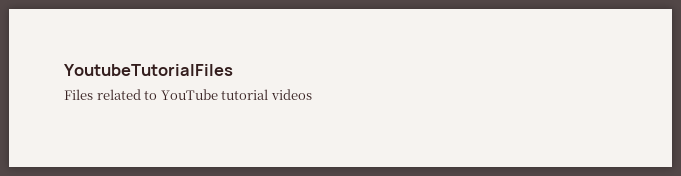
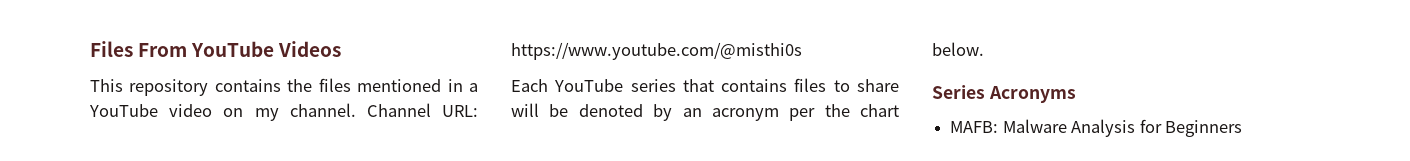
[64,64,233,76] [64,89,312,100] YoutubeTutorialFiles // Files related to YouTube tutorial videos -> [90,41,342,57] [90,78,478,96] [89,103,478,121] [511,42,802,60] [511,78,899,92] [511,103,899,121] [932,42,984,56] [932,85,1076,103] [950,119,1242,137] Files From YouTube Videos // This repository contains the files mentioned in a YouTube video on my channel. Channel URL: https://www.youtube.com/@misthi0s // Each YouTube series that contains files to share will be denoted by an acronym per the chart below. // Series Acronyms // MAFB: Malware Analysis for Beginners

